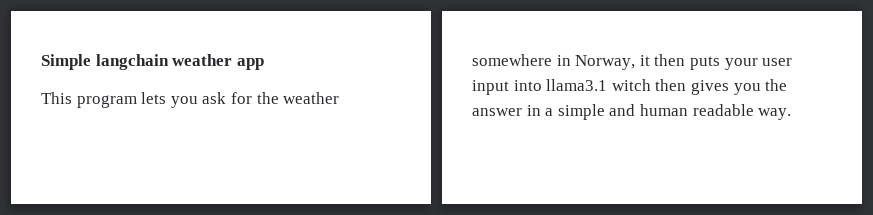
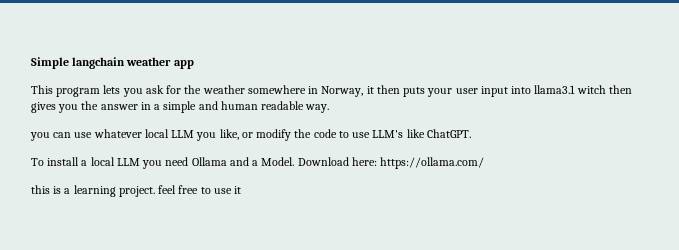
(792, 114) none -> [30,129,471,141] [31,157,485,169] [31,185,242,197] // you can use whatever local LLM you like, or modify the code to use LLM's like ChatGPT. // To install a local LLM you need Ollama and a Model. Download here: https://ollama.com/ // this is a learning project. feel free to use it

